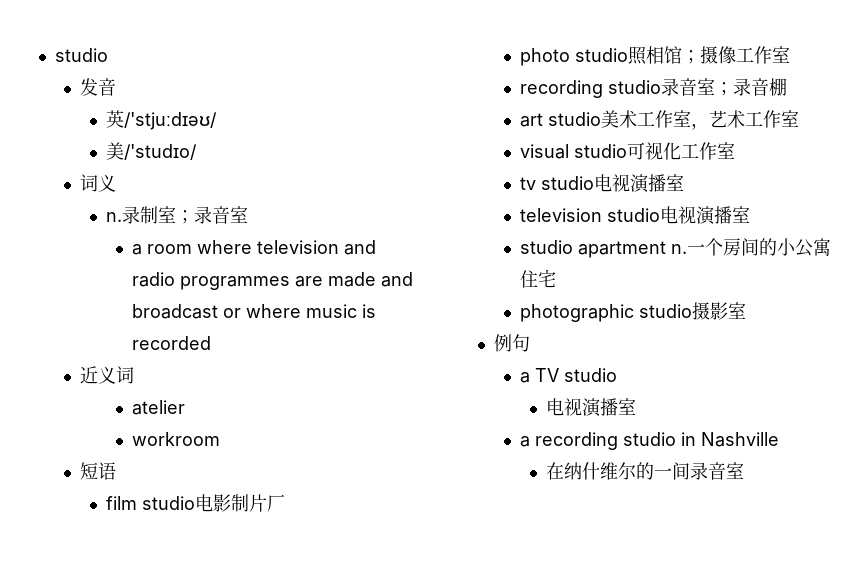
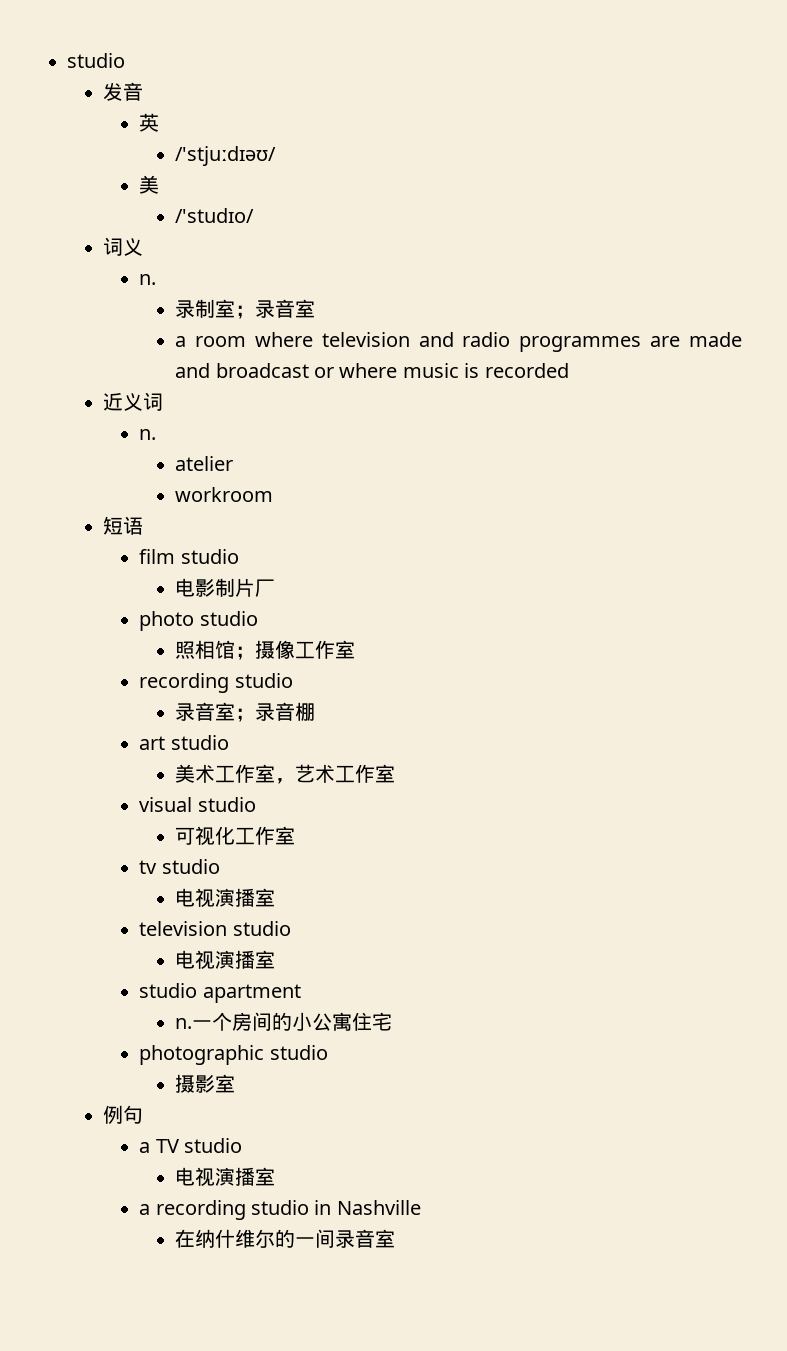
(125, 119) none -> (160, 122) //
(125, 151) none -> (160, 184) //
(123, 217) none -> (157, 279) //
(135, 375) none -> [139,429,157,440] // n.
(196, 503) none -> (239, 556) //
(629, 55) none -> (258, 618) //
(662, 87) none -> (293, 680) //
(602, 119) none -> (229, 742) //
(628, 151) none -> (256, 804) //
(595, 183) none -> (220, 866) //
(661, 215) none -> (291, 928) //
(667, 249) none -> (301, 993) //
(693, 311) none -> (328, 1052) //

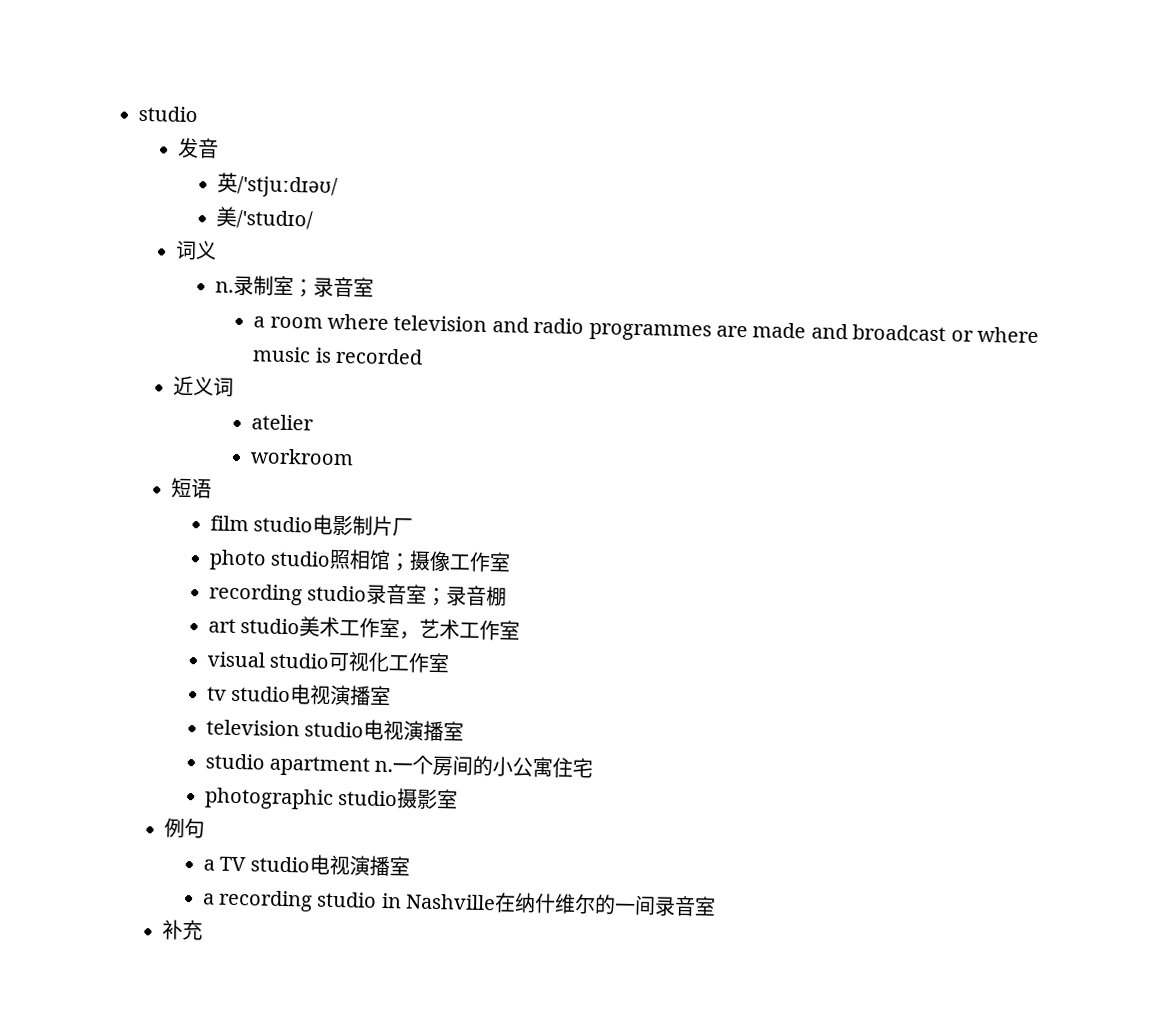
(160, 122) // -> (238, 182) none
(160, 184) // -> (237, 216) none
(157, 279) // -> (234, 287) none
[139,429,157,440] // n. -> (234, 387) none
(239, 556) // -> (313, 524) none
(258, 618) // -> (331, 558) none
(293, 680) // -> (367, 593) none
(229, 742) // -> (300, 626) none
(256, 804) // -> (330, 660) none
(220, 866) // -> (291, 694) none
(291, 928) // -> (364, 729) none
(301, 993) // -> (370, 766) none
(328, 1052) // -> (398, 798) none
(242, 1145) // -> (311, 864) none
(421, 1207) // -> (497, 902) none
(396, 1238) none -> [161,919,203,941] // 补充

